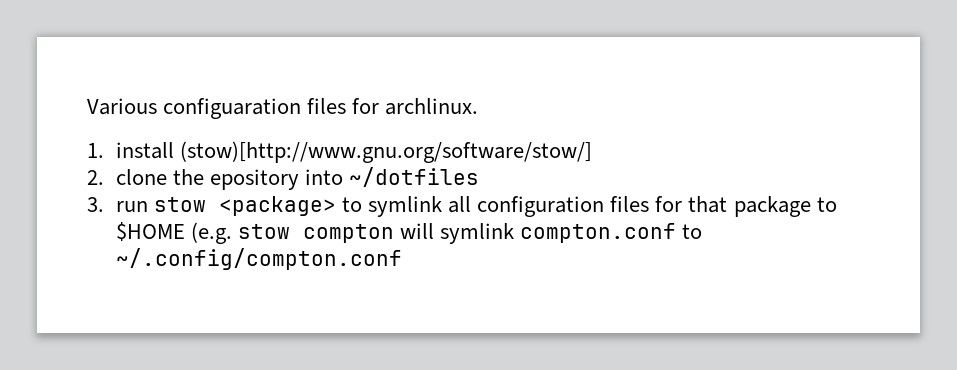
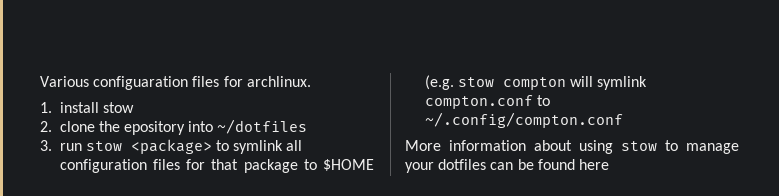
[179,141,592,163] (stow)[http://www.gnu.org/software/stow/] -> [102,102,134,113] stow
(402, 259) none -> [405,140,739,154] [405,159,609,173] // More information about using stow to manage your dotfiles can be found here

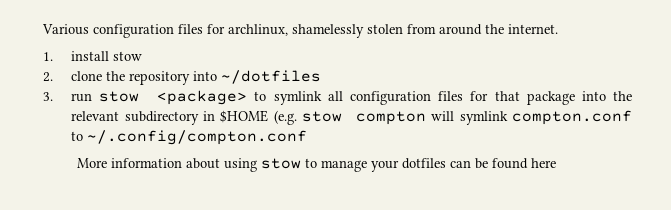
[93,76,311,90] configuaration files for archlinux. -> [93,24,558,38] configuration files for archlinux, shamelessly stolen from around the internet.
[124,121,186,135] epository -> [129,71,191,85] repository
[303,159,317,170] to -> [581,91,633,101] [71,111,216,125] into the relevant subdirectory in

